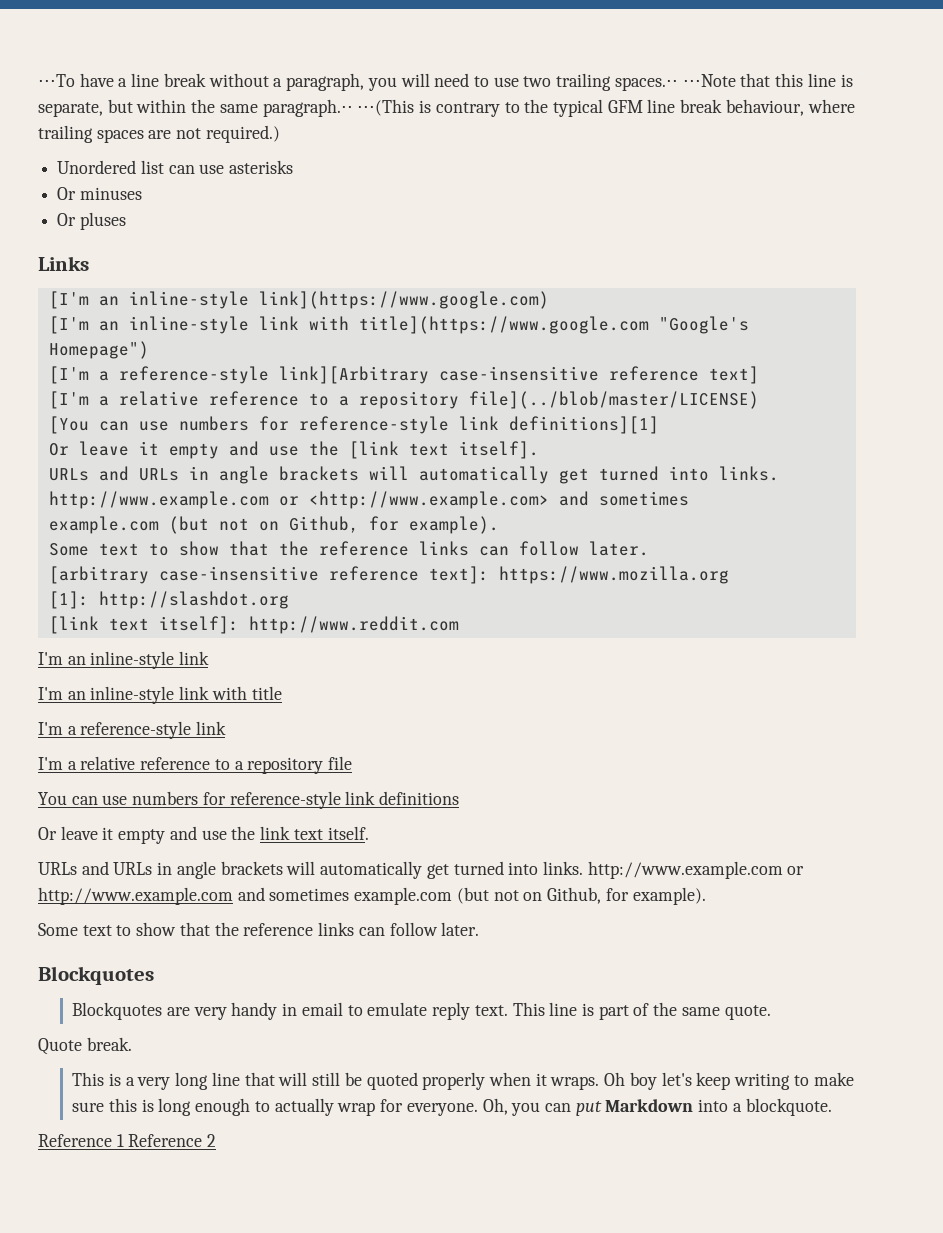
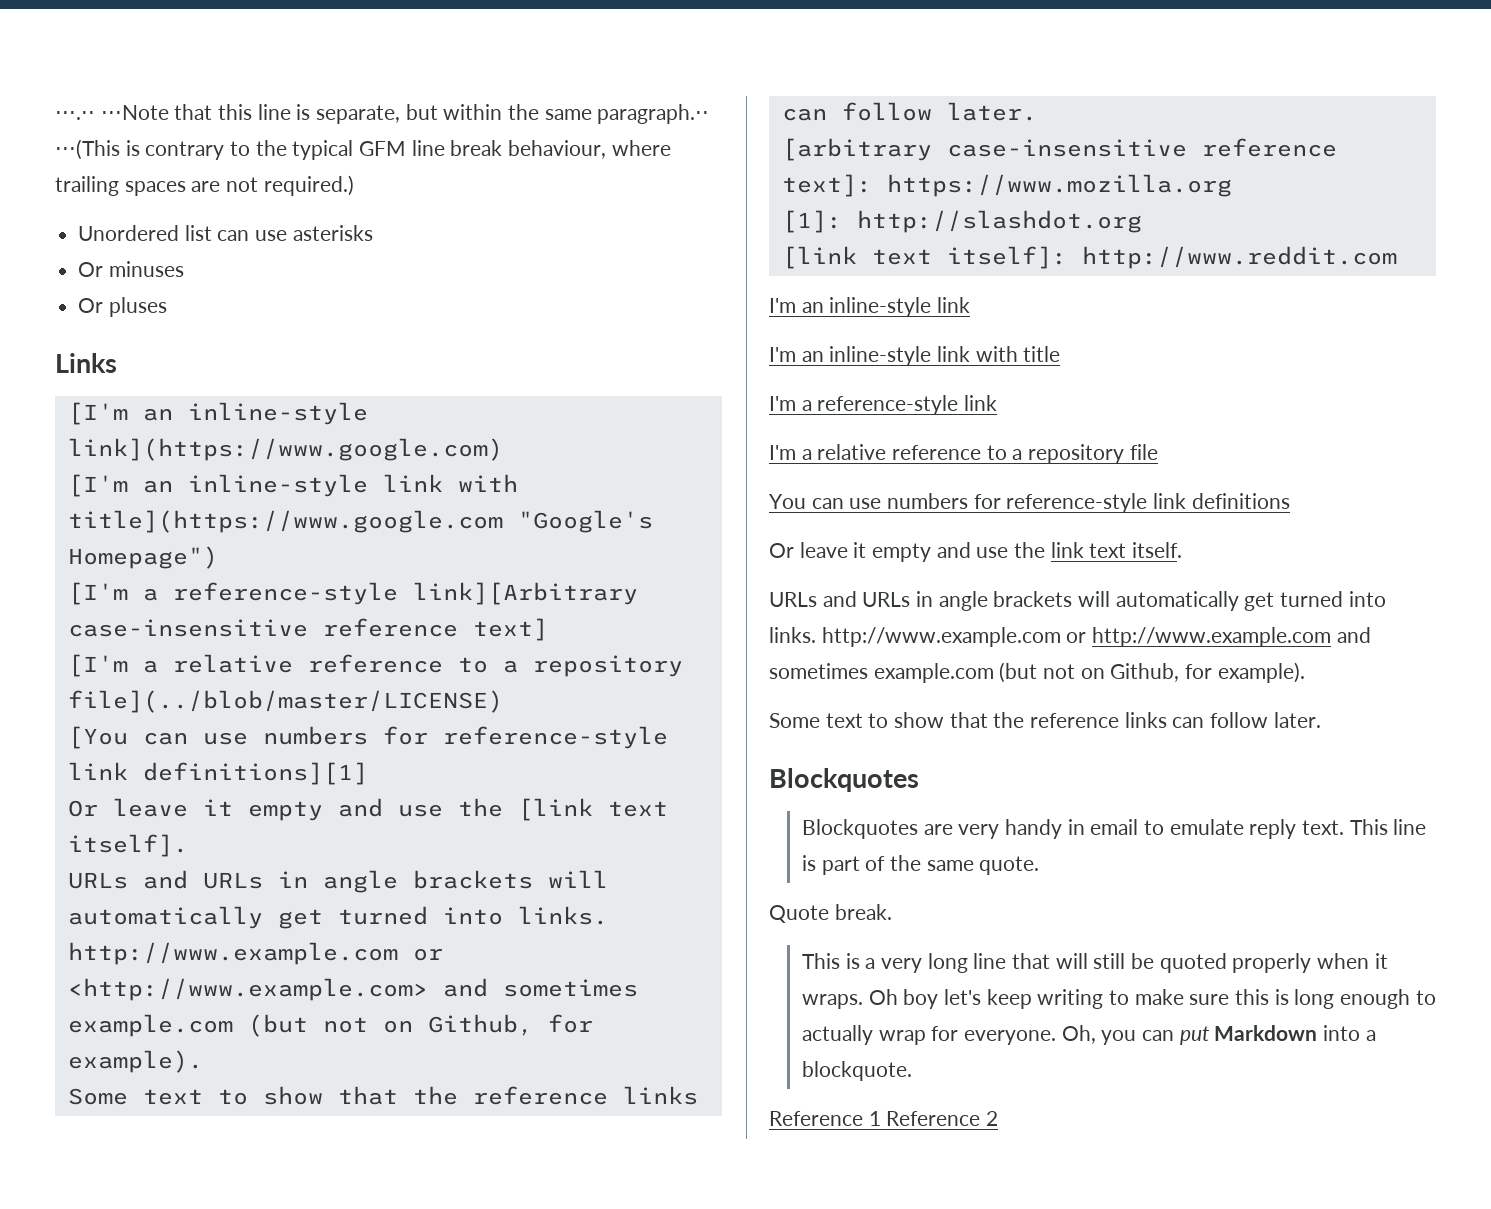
[38,73,678,91] ⋅⋅⋅To have a line break without a paragraph, you will need to use two trailing spaces.⋅⋅ -> [55,111,95,120] ⋅⋅⋅.⋅⋅

